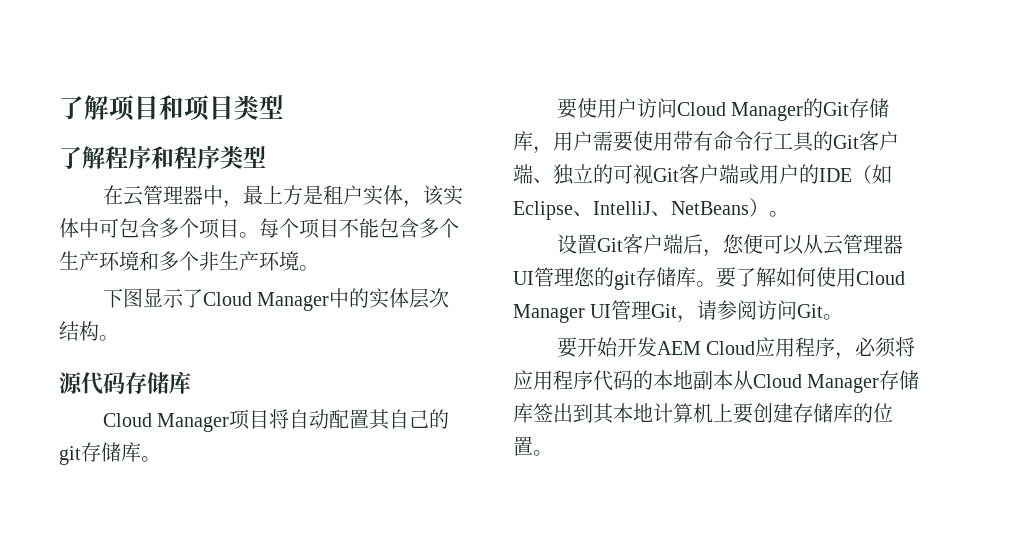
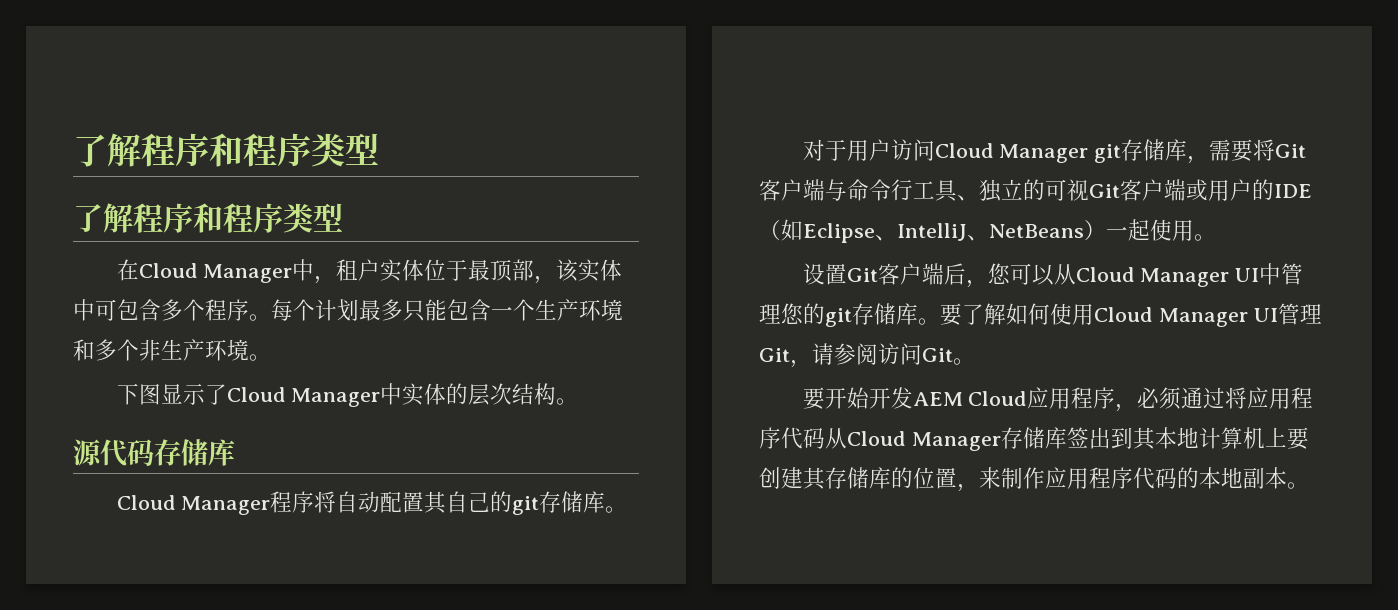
[59,95,234,121] 了解项目和项目 -> [73,133,311,167] 了解程序和程序
[122,185,403,208] 云管理器中，最上方是租户实体 -> [138,259,535,284] Cloud Manager中，租户实体位于最顶部
[199,218,439,239] 项目。每个项目不能包含多 -> [205,299,513,322] 程序。每个计划最多只能包含一
[349,288,410,309] 的实体 -> [402,383,469,406] 实体的
[229,409,270,430] 项目 -> [270,491,315,513] 程序
[556,98,597,119] 要使 -> [802,139,847,161] 对于
[803,98,850,118] 的Git -> [1094,144,1122,163] git
[553,131,899,152] [513,164,533,184] 用户需要使用带有命令行工具的Git客户端 -> [1209,139,1307,162] [759,179,958,202] 需要将Git客户端与命令行工具
(769, 207) none -> [1106,219,1194,241] 一起使用
[742,234,903,255] [513,271,534,285] 便可以从云管理器UI -> [1009,263,1282,287] 可以从Cloud Manager UI中
(897, 347) none -> [1181,387,1226,409] 通过
[633,370,733,390] 的本地副本 -> (825, 438) none
(793, 413) none -> [803,467,826,490] 其
(533, 446) none -> [957,467,1287,492] ，来制作应用程序代码的本地副本

